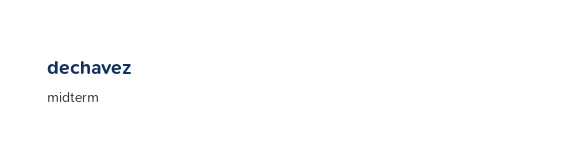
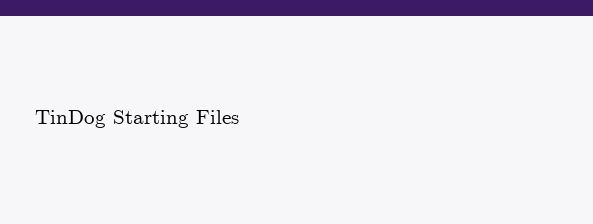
[47,61,132,75] [47,92,99,102] dechavez // midterm -> [35,110,239,128] TinDog Starting Files

